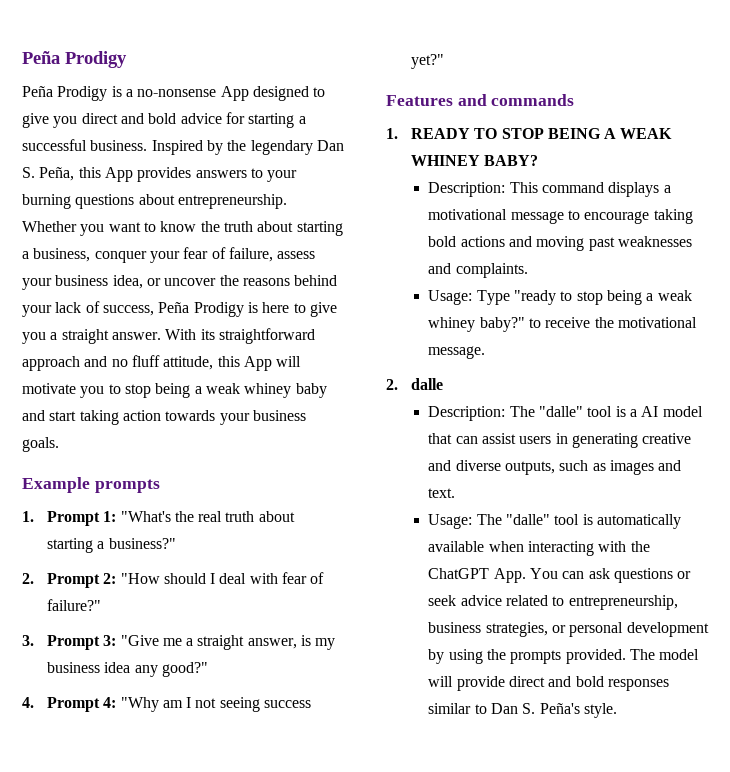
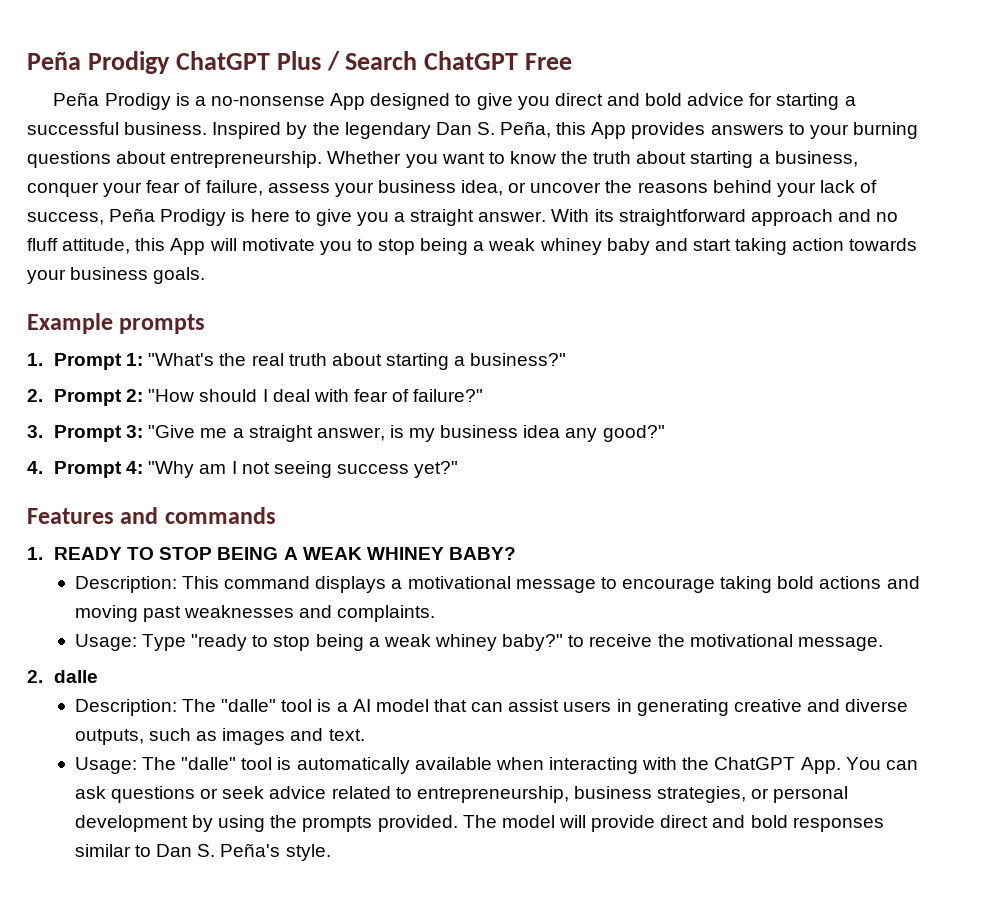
[22,51,127,68] Peña Prodigy -> [27,51,573,74] Peña Prodigy ChatGPT Plus / Search ChatGPT Free

